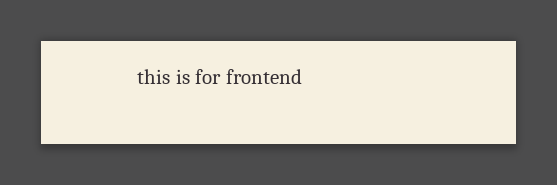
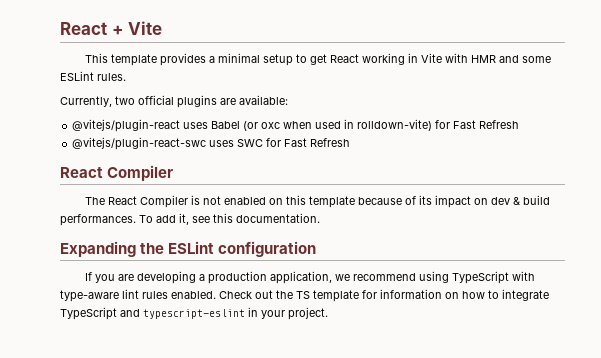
[137,69,302,84] this is for frontend -> [60,21,163,35] [84,53,551,66] [60,71,126,81] [60,95,288,108] [72,119,520,132] [72,137,351,150] [60,165,174,181] [84,195,550,208] [60,213,320,226] [60,241,317,257] [84,271,535,284] [60,289,549,302] [60,307,328,320] React + Vite // This template provides a minimal setup to get React working in Vite with HMR and some ESLint rules. // Currently, two official plugins are available: // @vitejs/plugin-react uses Babel (or oxc when used in rolldown-vite) for Fast Refresh // @vitejs/plugin-react-swc uses SWC for Fast Refresh // React Compiler // The React Compiler is not enabled on this template because of its impact on dev & build performances. To add it, see this documentation. // Expanding the ESLint configuration // If you are developing a production application, we recommend using TypeScript with type-aware lint rules enabled. Check out the TS template for information on how to integrate TypeScript and typescript-eslint in your project.

